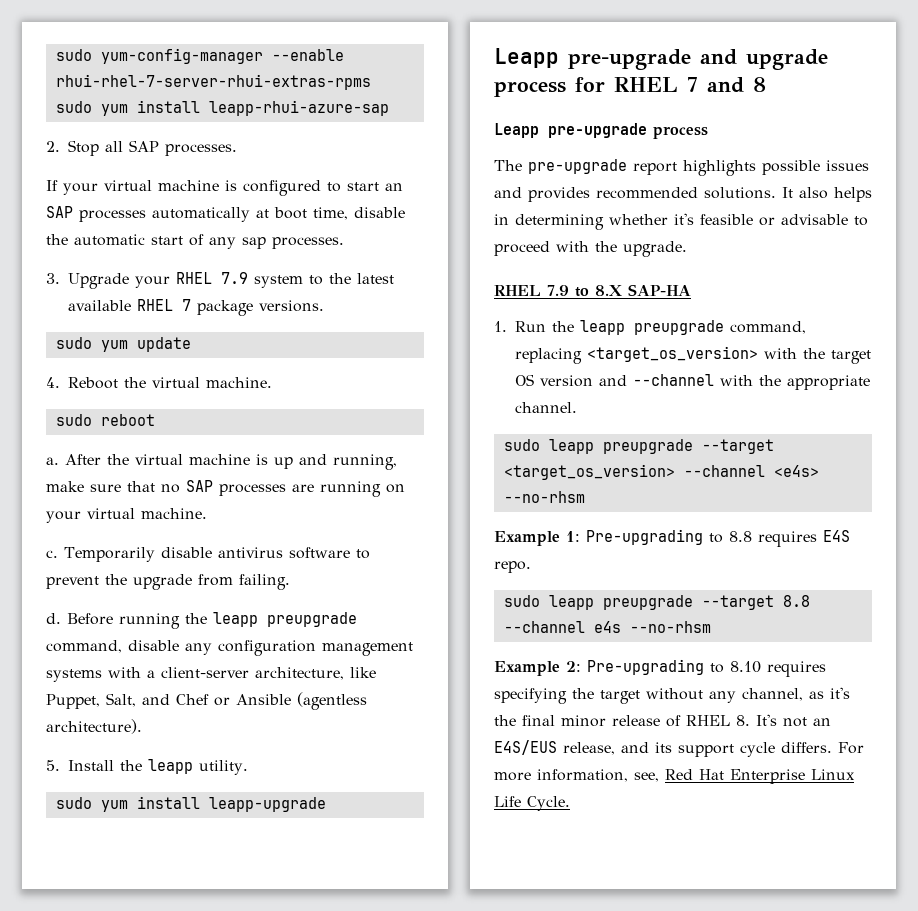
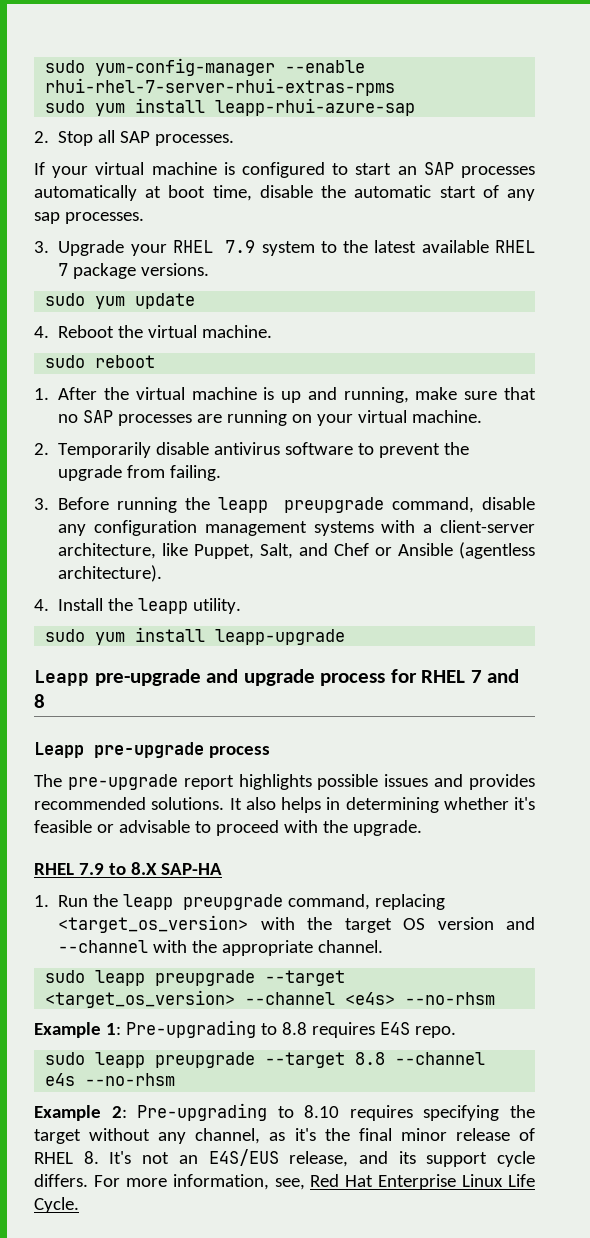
[46,457,59,465] a. -> [34,388,49,400] 1.
[46,550,58,558] c. -> [34,443,49,455] 2.
[46,613,61,624] d. -> [34,498,49,510] 3.
[46,760,60,771] 5. -> [34,599,49,611] 4.

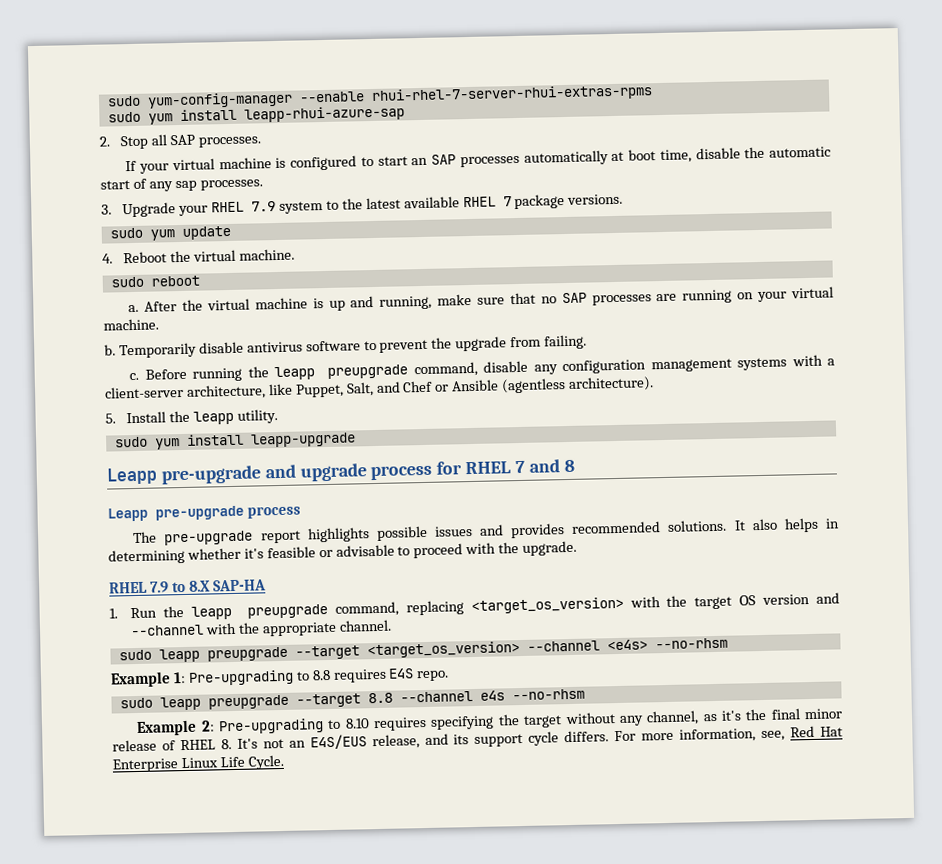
[34,388,49,400] 1. -> [128,304,140,313] a.
[34,443,49,455] 2. -> [104,344,116,356] b.
[34,498,49,510] 3. -> [129,372,140,381] c.
[34,599,49,611] 4. -> [105,413,116,424] 5.

